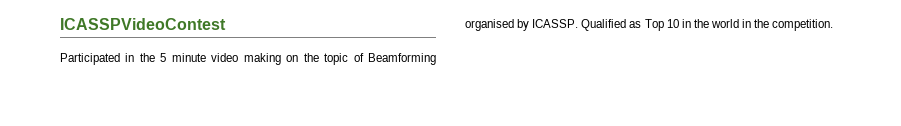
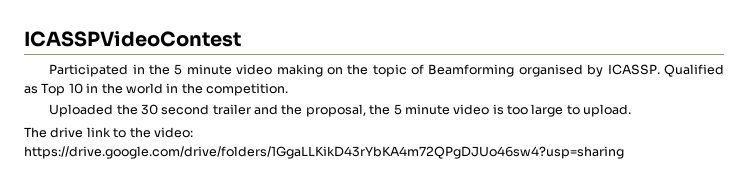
(834, 25) none -> [49,104,632,117] [24,127,193,138] [24,146,624,159] // Uploaded the 30 second trailer and the proposal, the 5 minute video is too large to upload. // The drive link to the video: https://drive.google.com/drive/folders/1GgaLLKikD43rYbKA4m72QPgDJUo46sw4?usp=sharing

